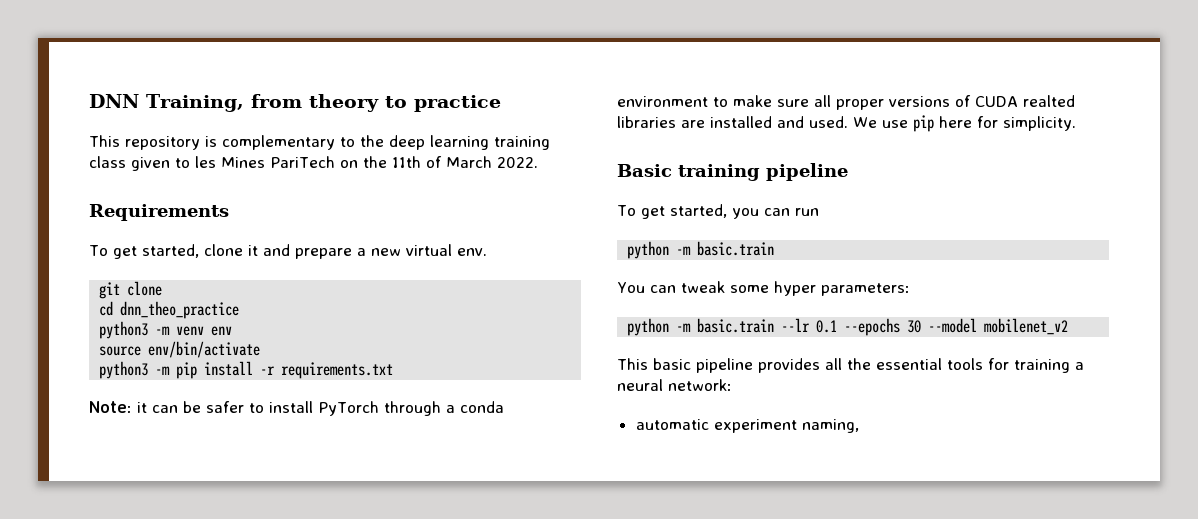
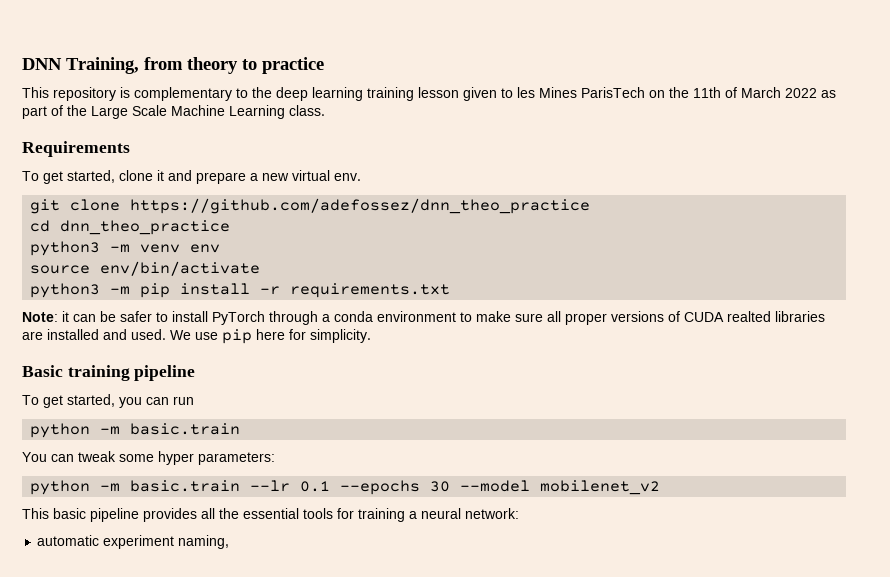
[89,156,126,168] class -> [418,87,459,98] lesson
[270,156,335,168] PariTech -> [581,87,645,98] ParisTech
[496,157,538,168] 2022. -> [785,88,836,98] [22,105,325,119] 2022 as part of the Large Scale Machine Learning class.
(163, 288) none -> [130,198,591,214] https://github.com/adefossez/dnn_theo_practice

